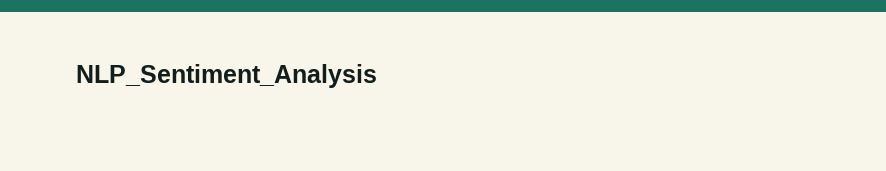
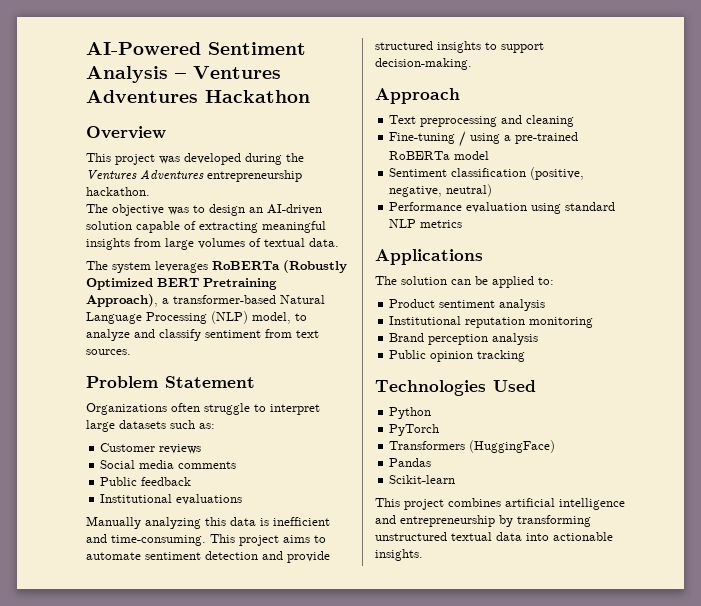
[76,64,377,88] NLP_Sentiment_Analysis -> [86,42,306,55] [86,66,281,83] [86,90,310,103] [86,126,166,139] [86,153,304,165] [86,169,302,182] [86,187,150,196] [86,204,322,216] [86,221,326,233] [86,238,339,250] [86,260,347,273] [86,278,277,290] [86,294,325,307] [86,311,307,324] [86,329,319,341] [86,349,131,355] [86,376,255,388] [86,403,320,415] [86,420,215,432] [100,443,202,454] [100,460,237,469] [100,477,192,486] [100,494,243,505] [86,516,330,529] [86,534,326,546] [86,551,330,563] [375,41,544,53] [375,58,472,70] [375,88,460,104] [389,115,575,127] [389,131,579,147] [389,151,490,160] [389,167,585,180] [389,184,493,197] [389,202,616,214] [389,219,463,228] [375,249,483,265] [375,276,554,288] [389,299,546,311] [389,316,594,328] [389,333,539,345] [389,350,526,362] [375,380,536,396] [389,407,432,419] [389,424,440,436] [389,440,556,453] [389,458,432,467] [389,475,456,484] [375,498,625,510] [375,515,591,527] [375,532,613,541] [375,549,423,561] AI-Powered Sentiment Analysis – Ventures Adventures Hackathon // Overview // This project was developed during the Ventures Adventures entrepreneurship hackathon. // The objective was to design an AI-driven solution capable of extracting meaningful insights from large volumes of textual data. // The system leverages RoBERTa (Robustly Optimized BERT Pretraining Approach), a transformer-based Natural Language Processing (NLP) model, to analyze and classify sentiment from text sources. // Problem Statement // Organizations often struggle to interpret large datasets such as: // Customer reviews // Social media comments // Public feedback // Institutional evaluations // Manually analyzing this data is inefficient and time-consuming. This project aims to automate sentiment detection and provide structured insights to support decision-making. // Approach // Text preprocessing and cleaning // Fine-tuning / using a pre-trained RoBERTa model // Sentiment classification (positive, negative, neutral) // Performance evaluation using standard NLP metrics // Applications // The solution can be applied to: // Product sentiment analysis // Institutional reputation monitoring // Brand perception analysis // Public opinion tracking // Technologies Used // Python // PyTorch // Transformers (HuggingFace) // Pandas // Scikit-learn // This project combines artificial intelligence and entrepreneurship by transforming unstructured textual data into actionable insights.

